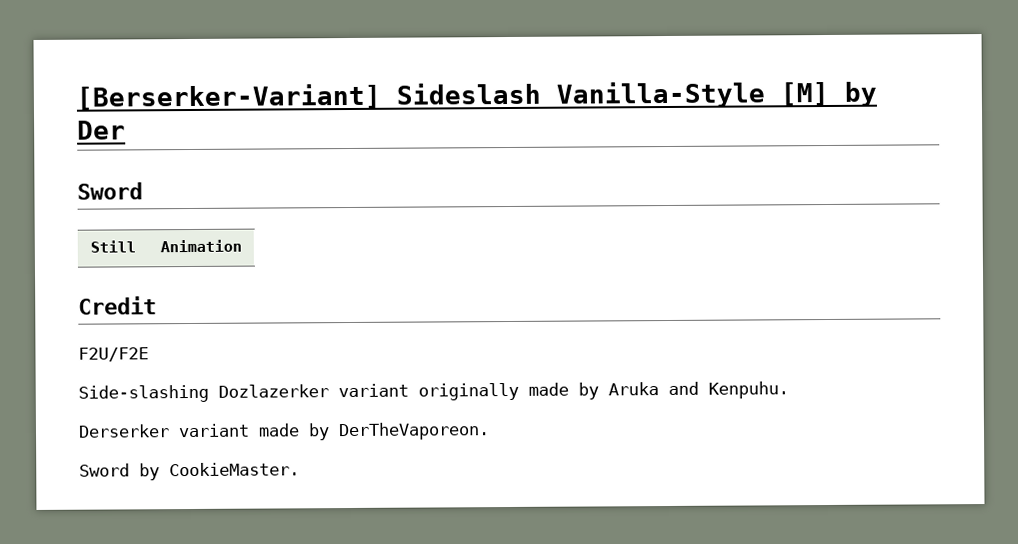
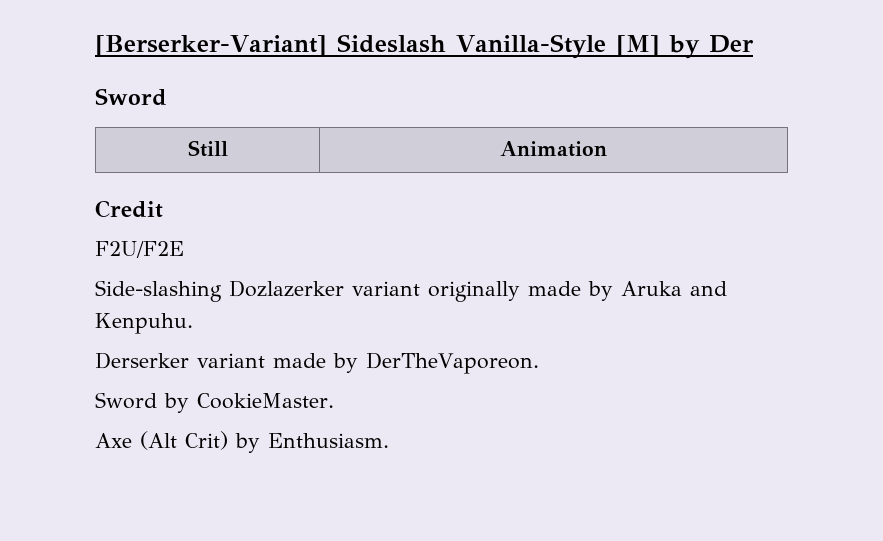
(300, 469) none -> [95,431,389,453] // Axe (Alt Crit) by Enthusiasm.

